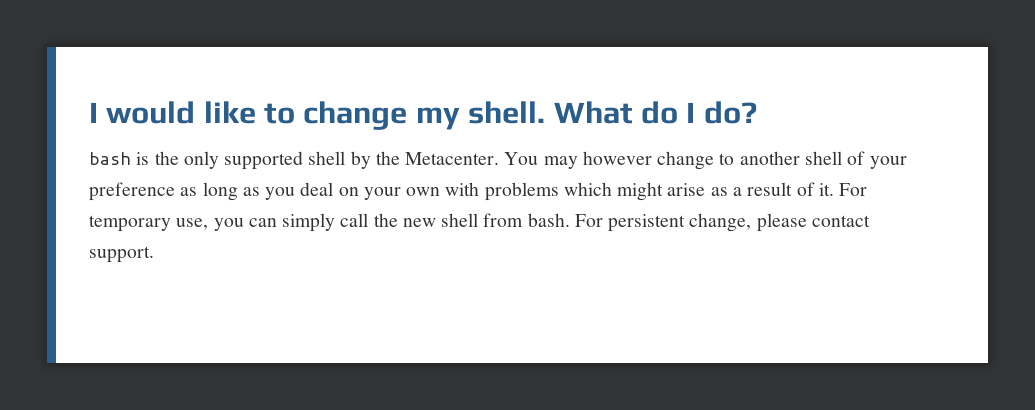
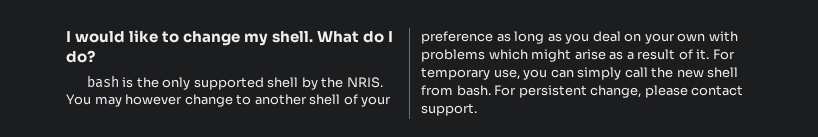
[405,152,500,165] Metacenter. -> [346,77,383,88] NRIS.

